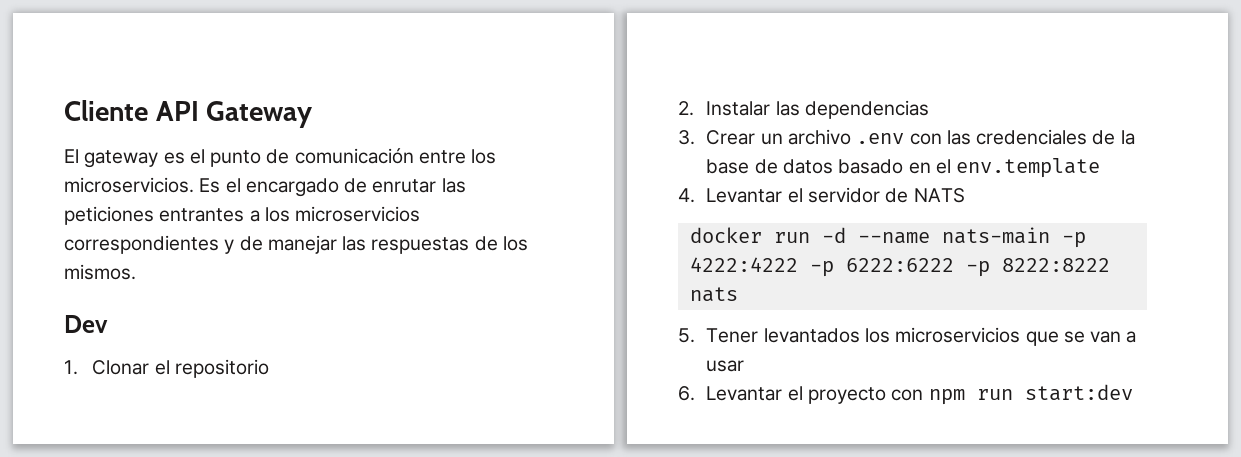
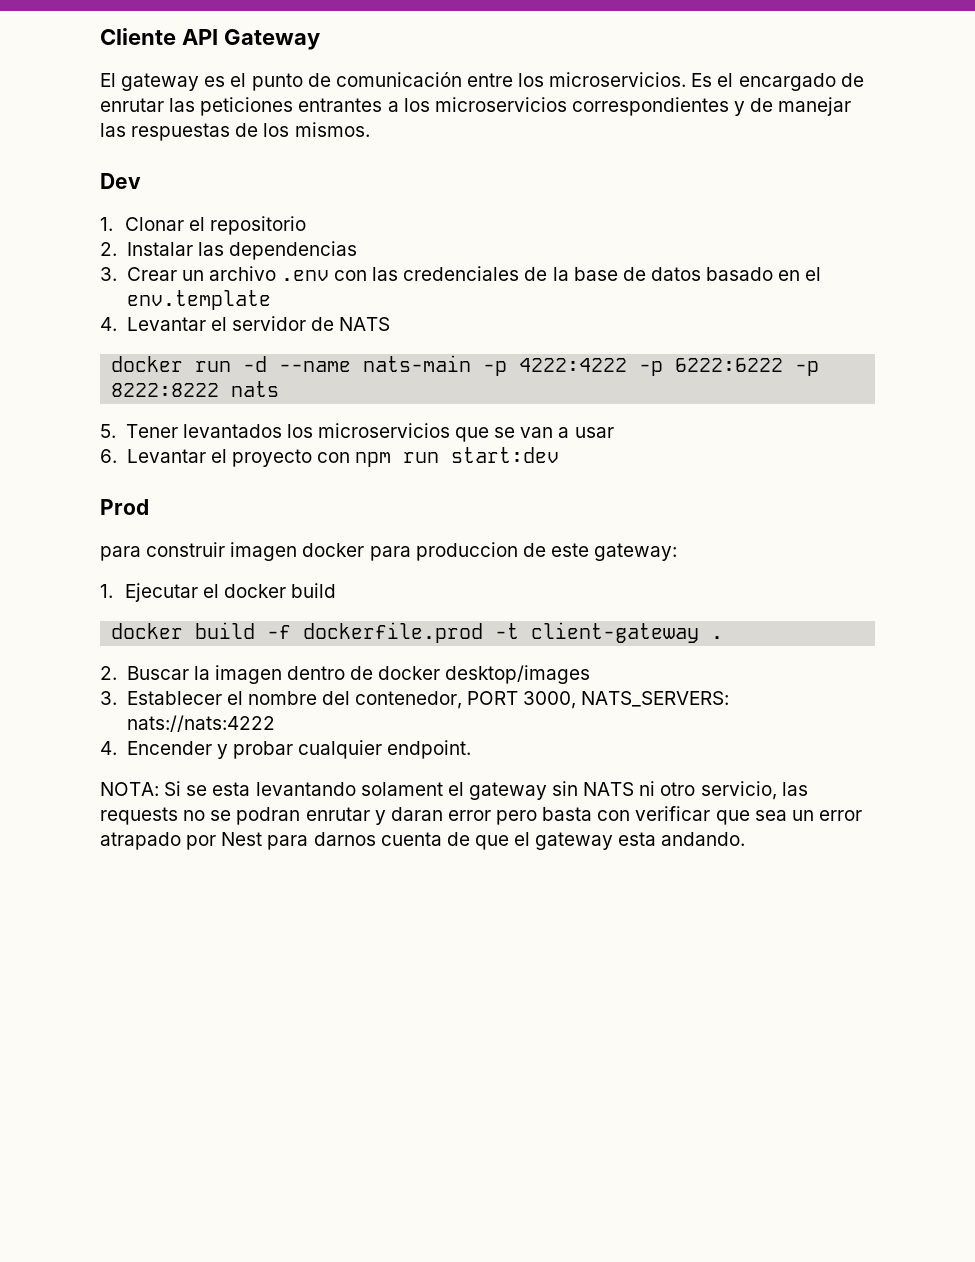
(1133, 392) none -> [100,499,149,515] [100,542,678,561] [100,583,336,602] [111,622,724,643] [100,665,591,684] [100,691,730,709] [126,715,275,732] [100,740,472,759] [100,781,808,800] [100,806,862,825] [100,832,746,850] // Prod // para construir imagen docker para produccion de este gateway: // 1. Ejecutar el docker build // docker build -f dockerfile.prod -t client-gateway . // 2. Buscar la imagen dentro de docker desktop/images // 3. Establecer el nombre del contenedor, PORT 3000, NATS_SERVERS: nats://nats:4222 // 4. Encender y probar cualquier endpoint. // NOTA: Si se esta levantando solament el gateway sin NATS ni otro servicio, las requests no se podran enrutar y daran error pero basta con verificar que sea un error atrapado por Nest para darnos cuenta de que el gateway esta andando.

